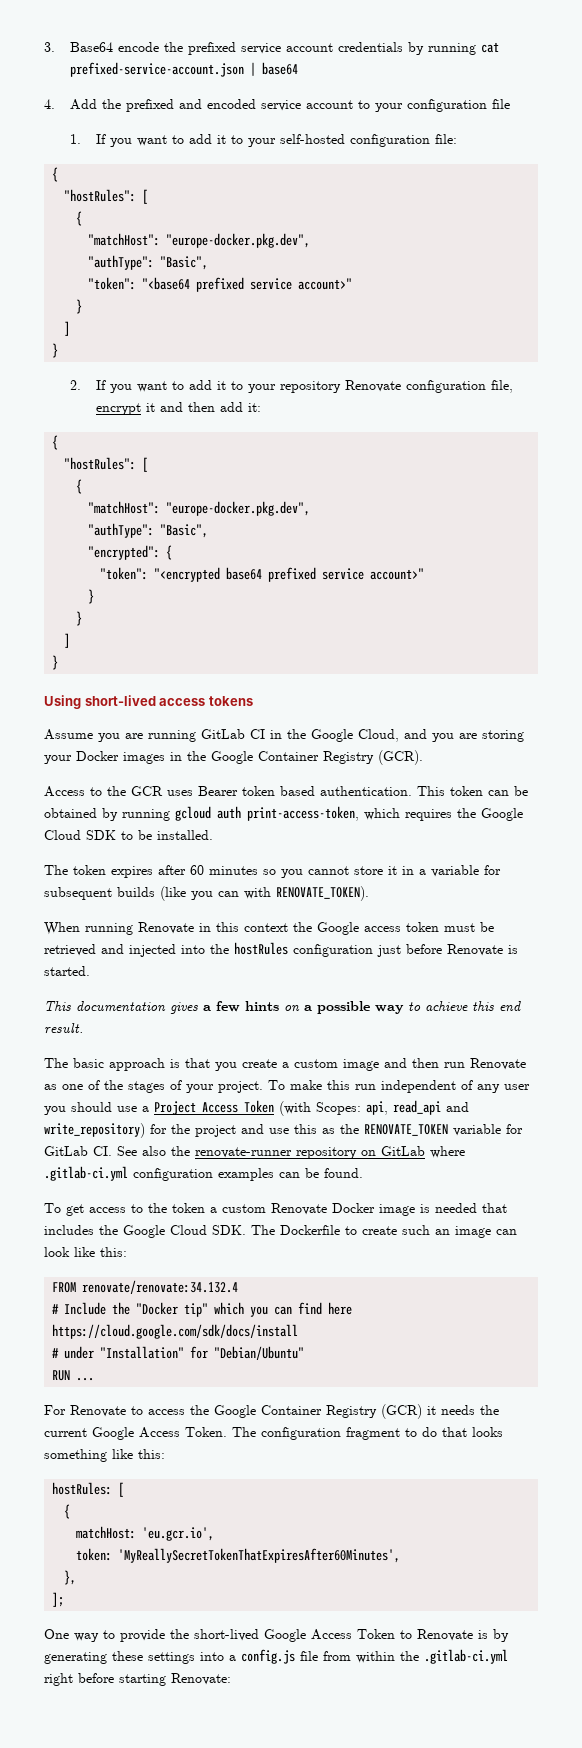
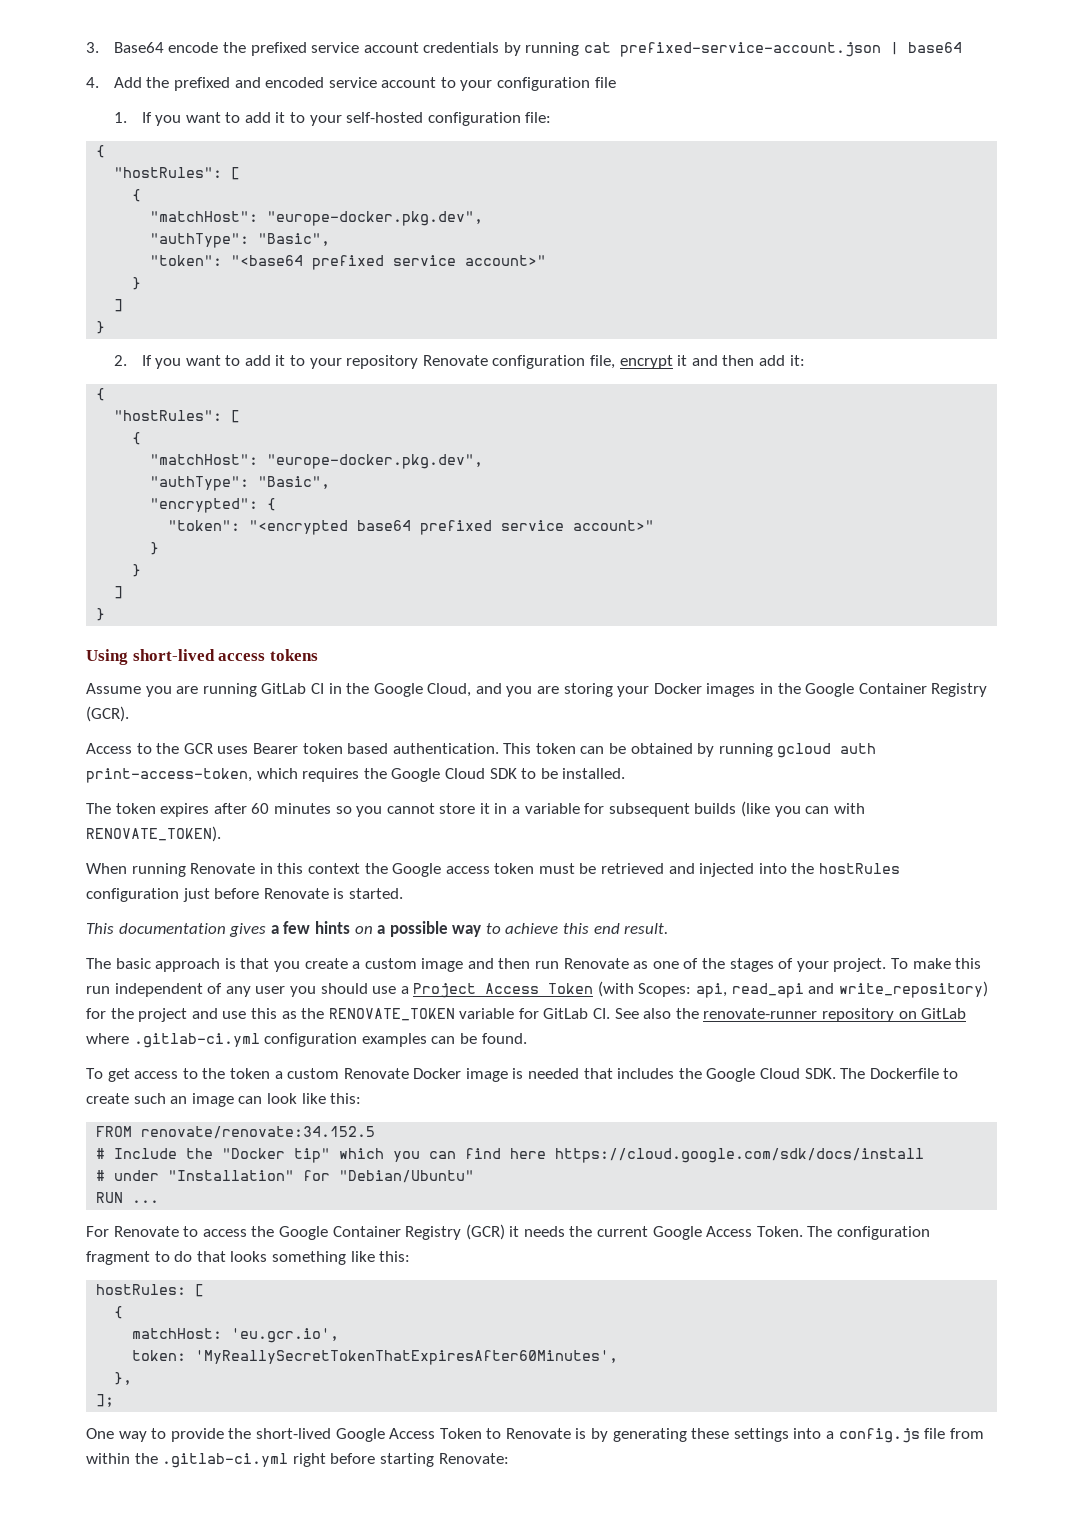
[82,1280,239,1294] renovate/renovate:34.132.4 -> [141,1126,376,1139] renovate/renovate:34.152.5

